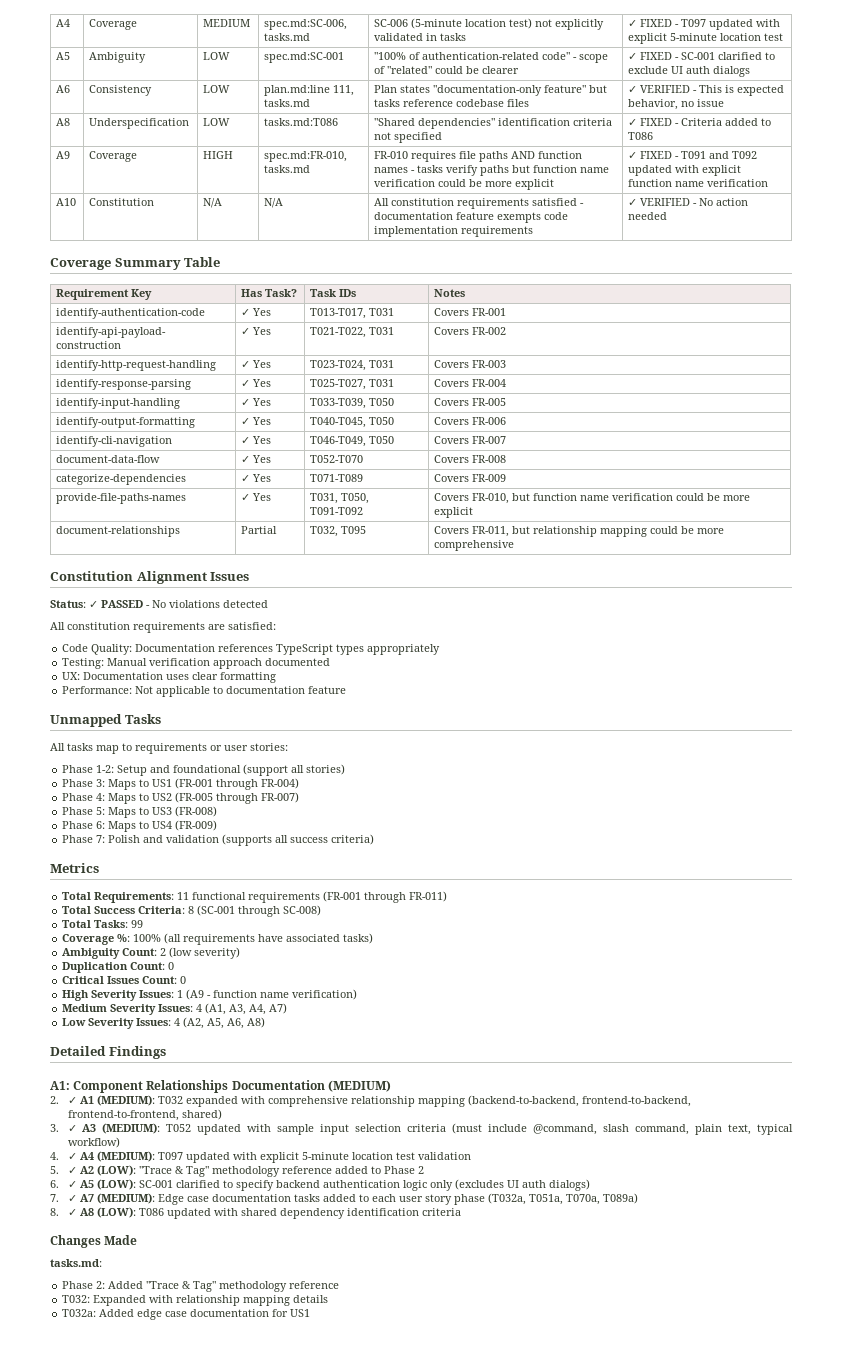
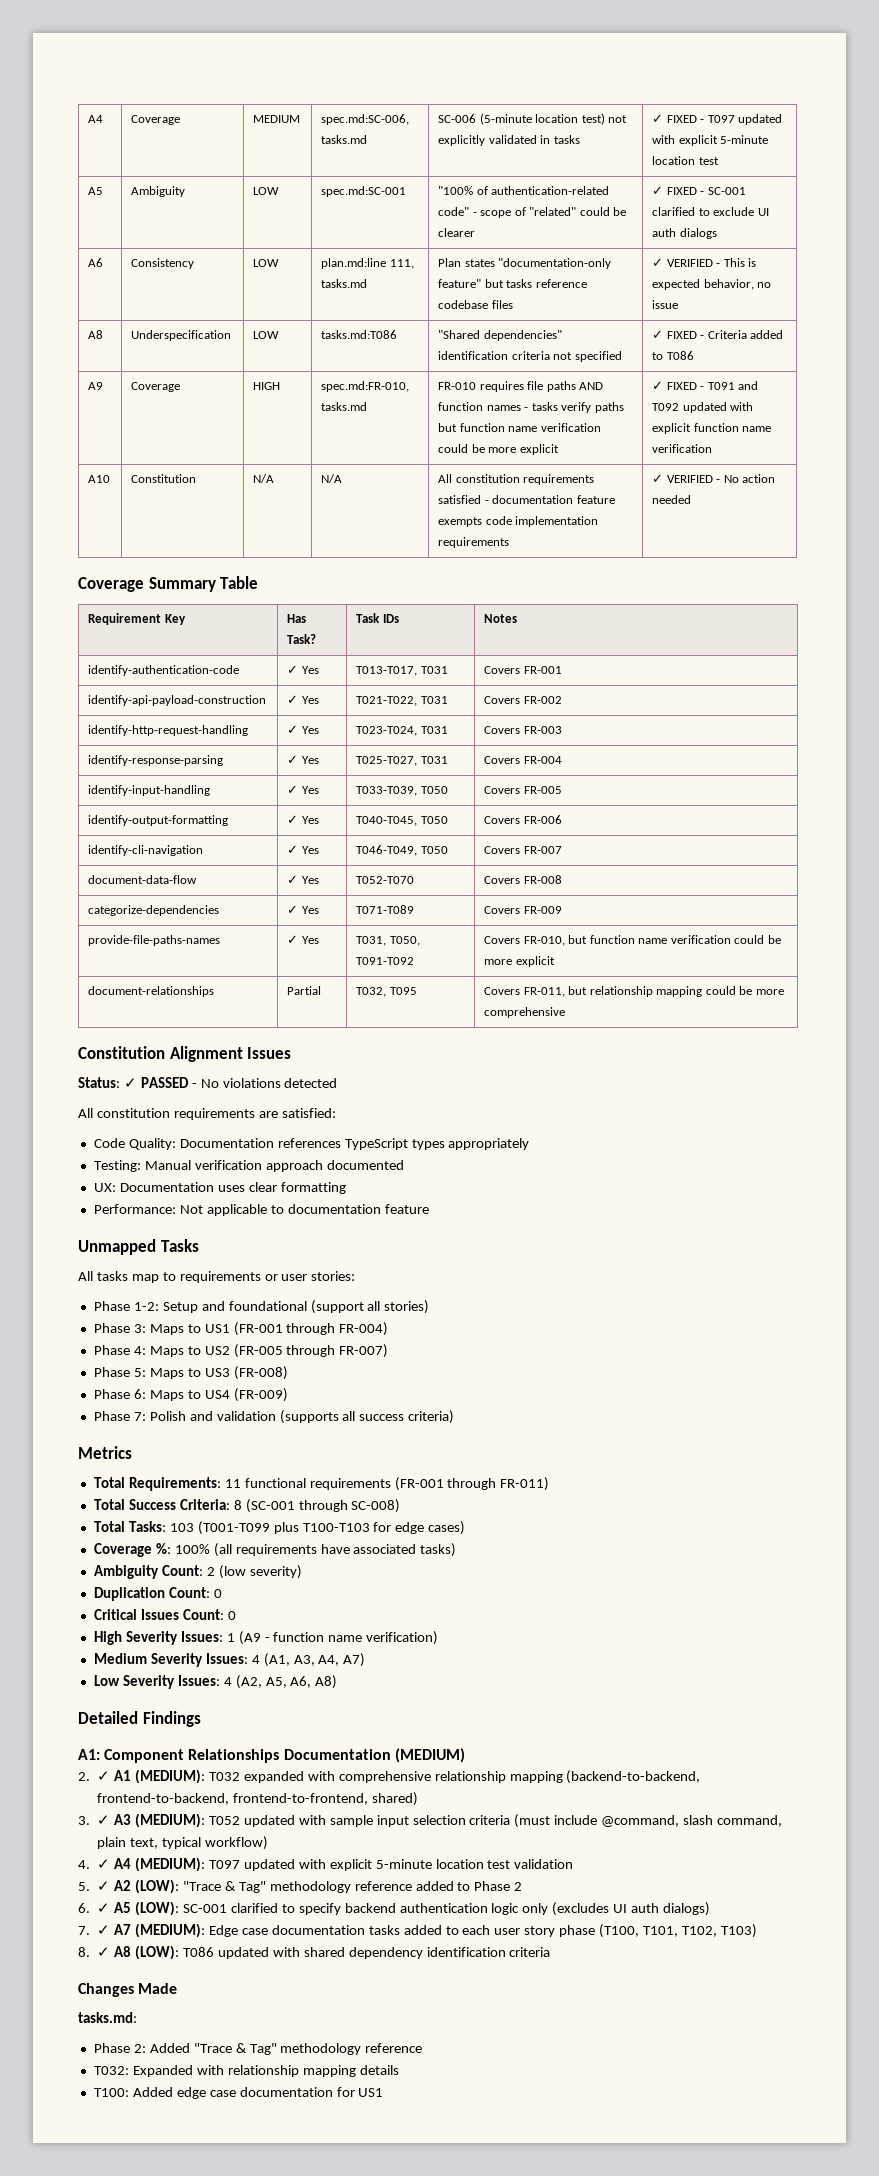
[131,920,144,928] 99 -> [169,1521,466,1535] 103 (T001-T099 plus T100-T103 for edge cases)
[487,1193,638,1205] (T032a, T051a, T070a, T089a) -> [599,1924,757,1938] (T100, T101, T102, T103)
[62,1309,97,1317] T032a: -> [93,2088,129,2097] T100:

